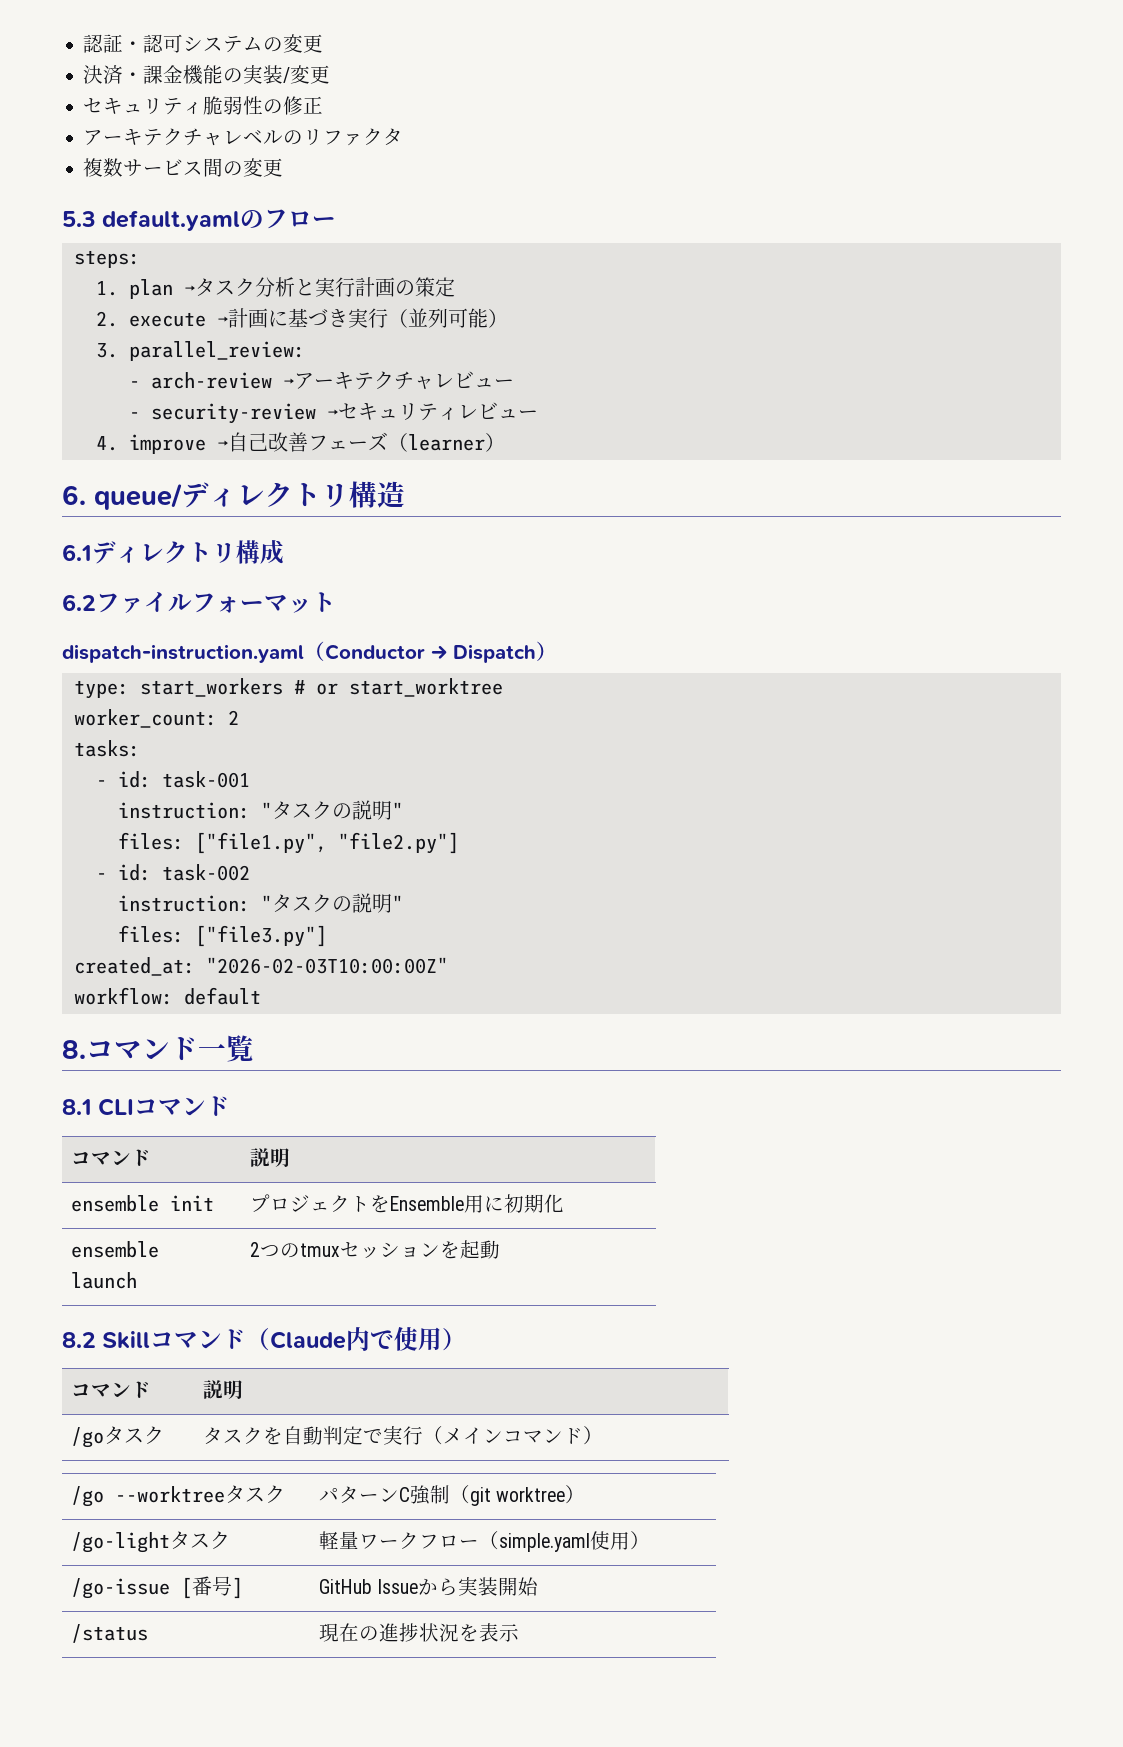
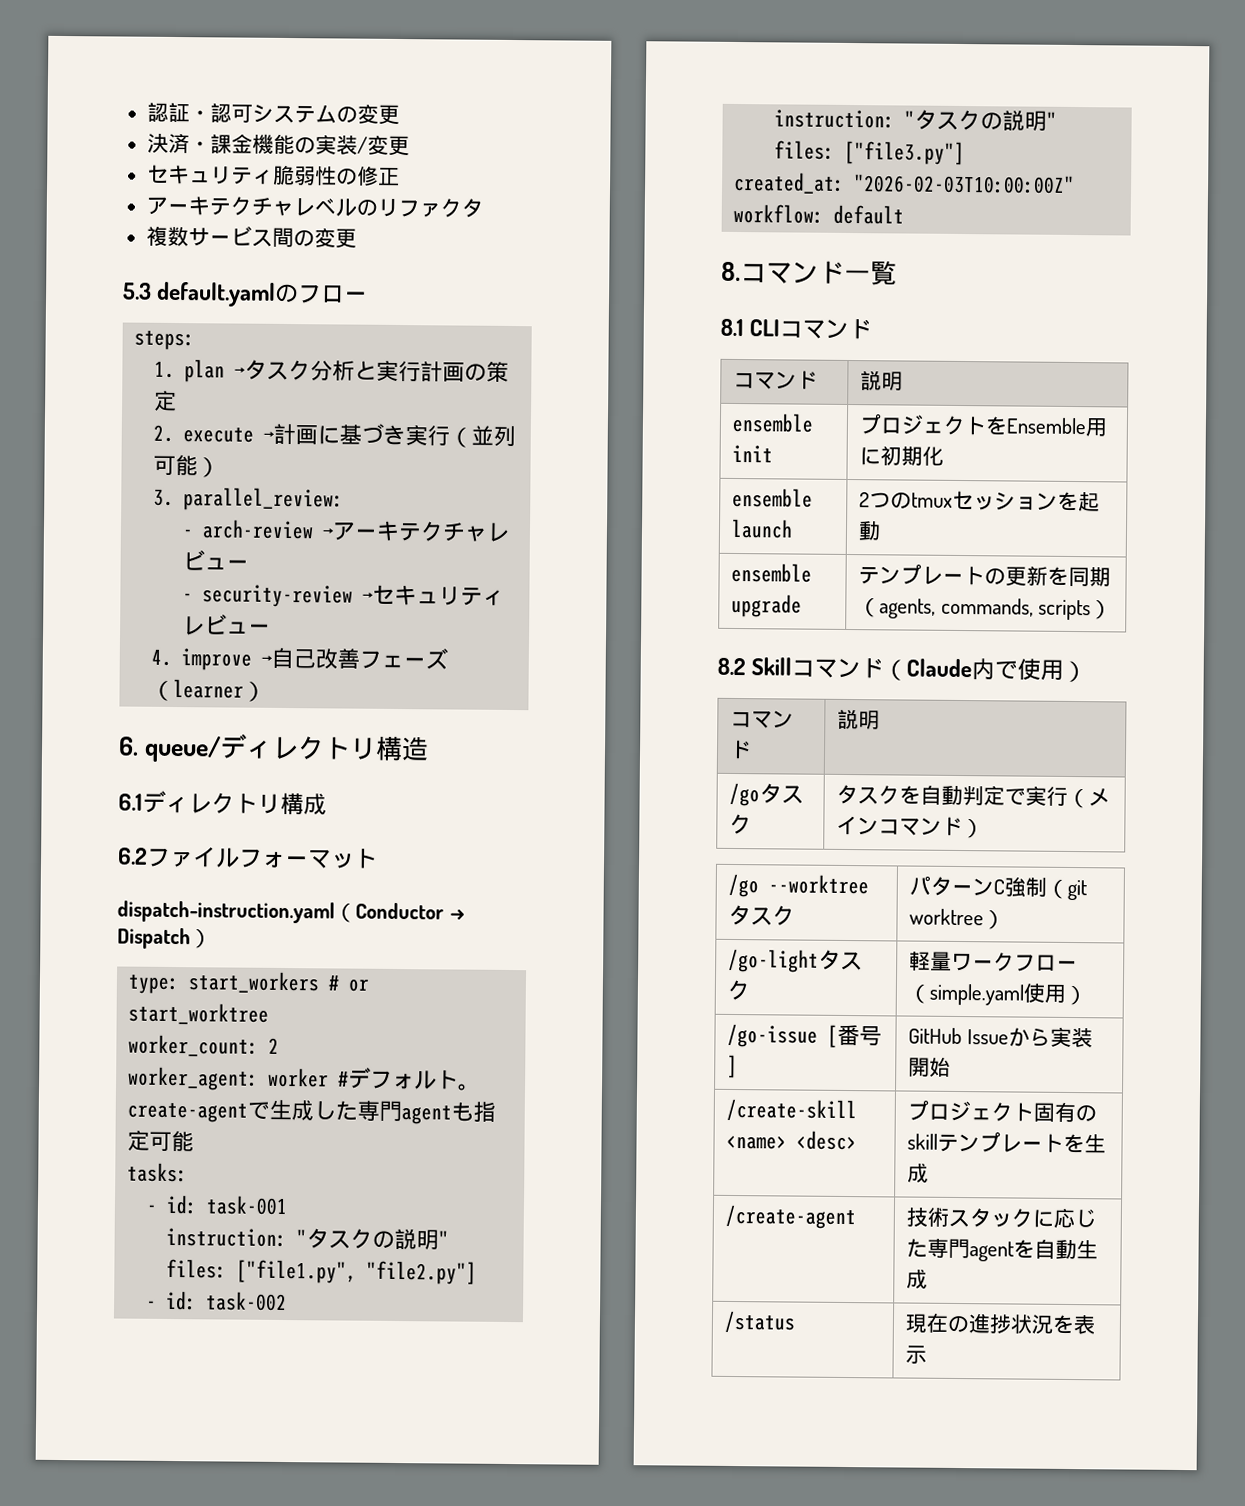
(239, 717) none -> [127,1066,482,1091] [127,1099,497,1125] [127,1130,195,1152] // worker_agent: worker #デフォルト。create-agentで生成した専門agentも指定可能
(500, 1249) none -> [731,562,813,583] [731,593,803,618] [858,564,1112,588] [858,597,1113,621] // ensemble upgrade | テンプレートの更新を同期（agents, commands, scripts）
(540, 1586) none -> [726,1098,858,1123] [726,1130,858,1151] [907,1100,1098,1123] [907,1132,1107,1154] [907,1163,930,1183] [725,1204,857,1230] [906,1207,1097,1229] [906,1238,1099,1262] [906,1269,929,1289] // /create-skill <name> <desc> | プロジェクト固有のskillテンプレートを生成 // /create-agent | 技術スタックに応じた専門agentを自動生成

